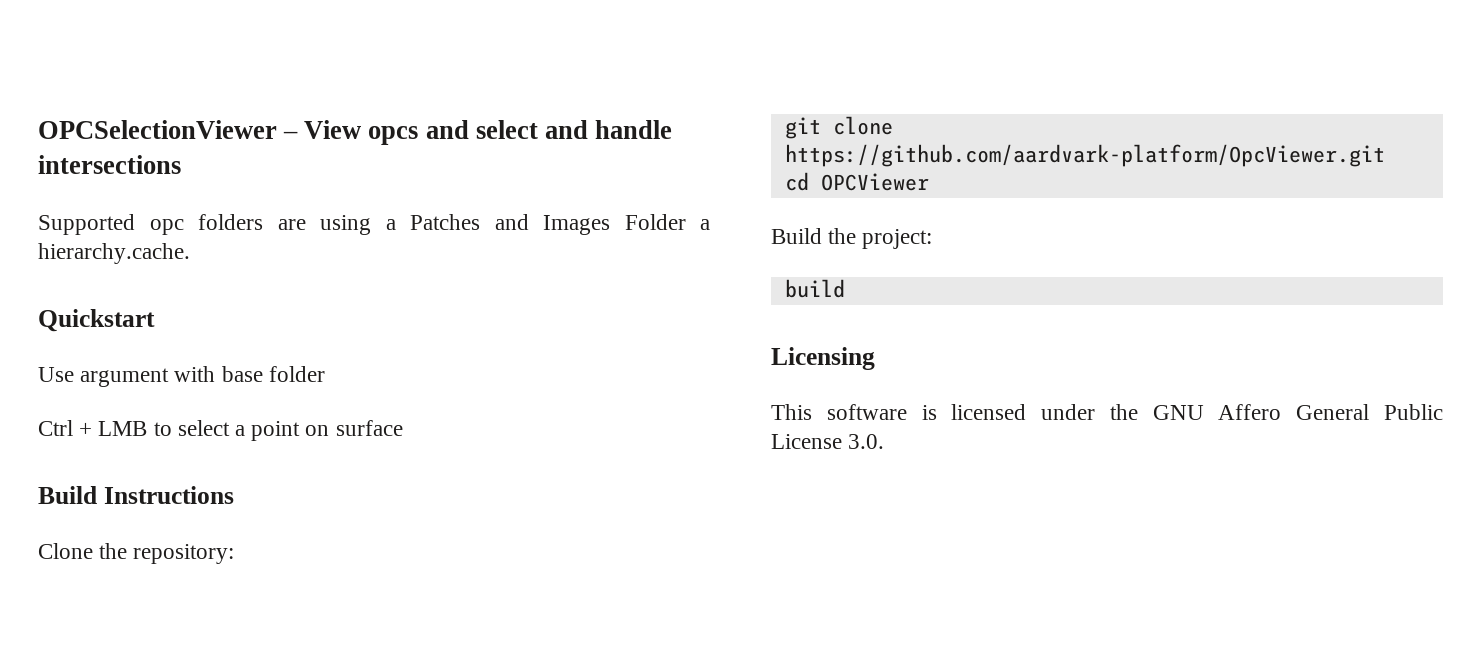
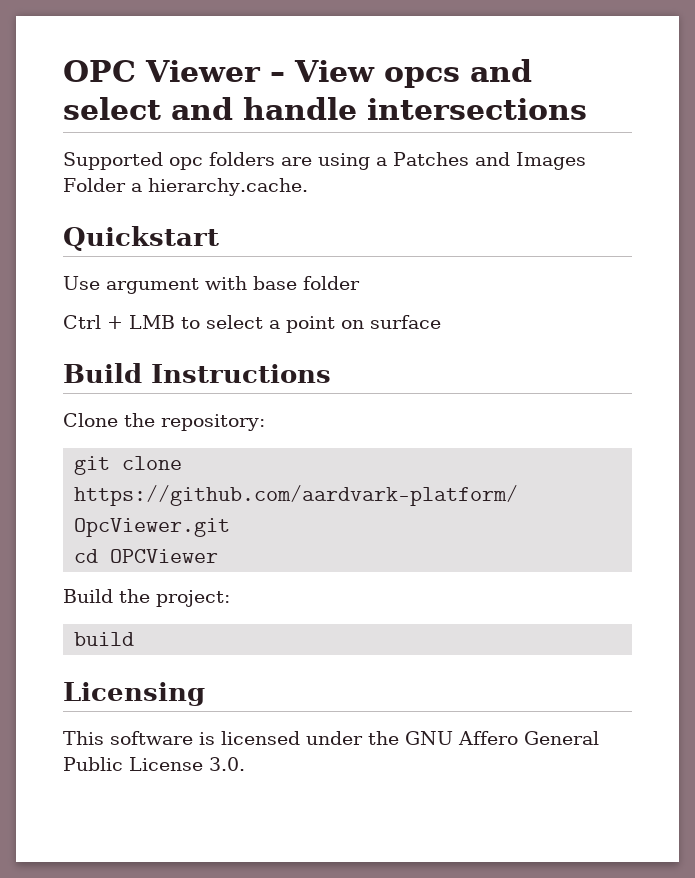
[38,120,277,139] OPCSelectionViewer -> [63,60,261,82] OPC Viewer

